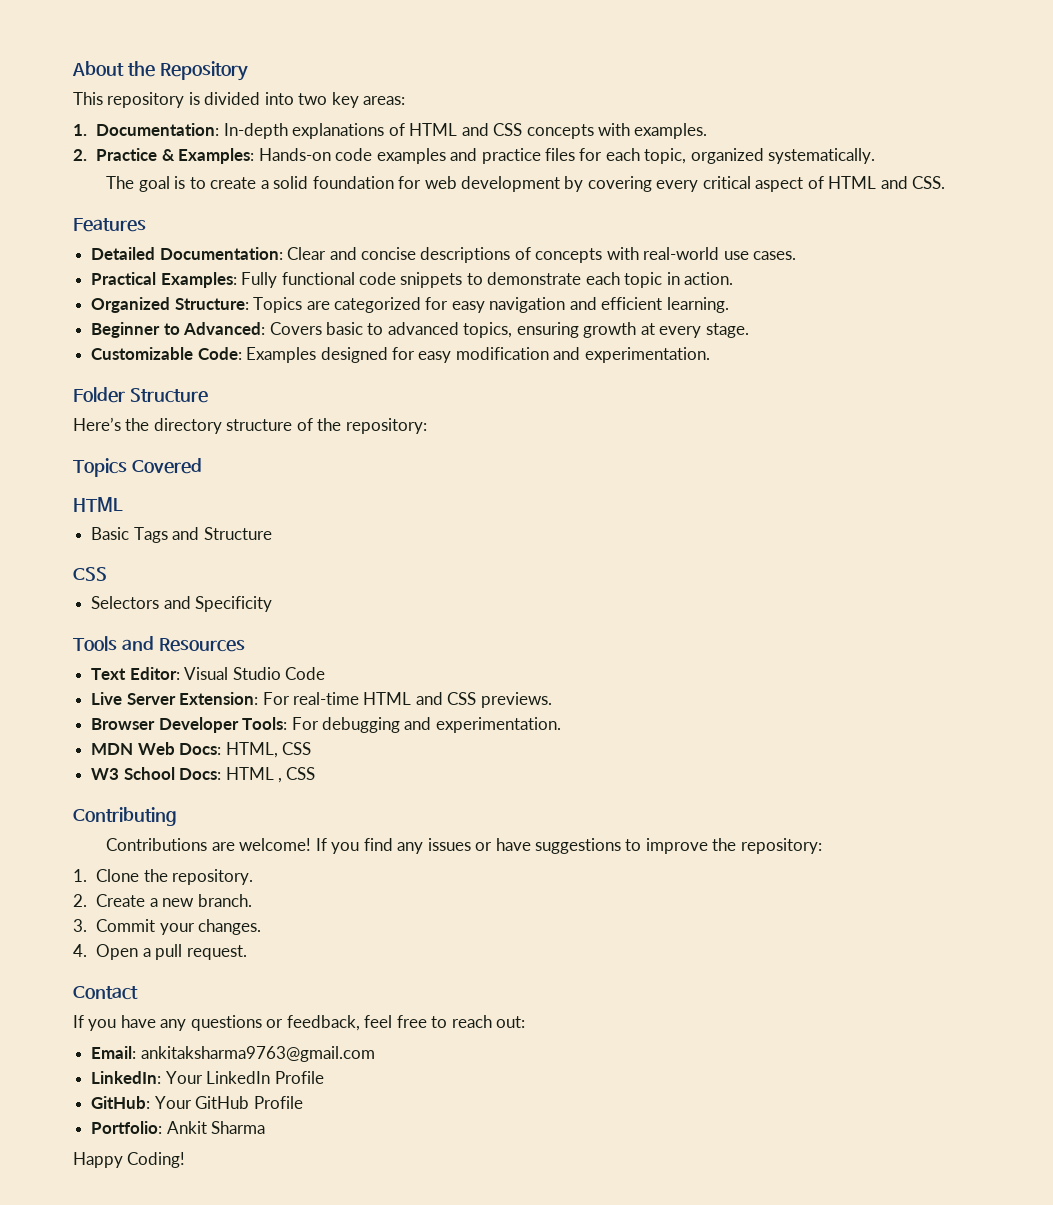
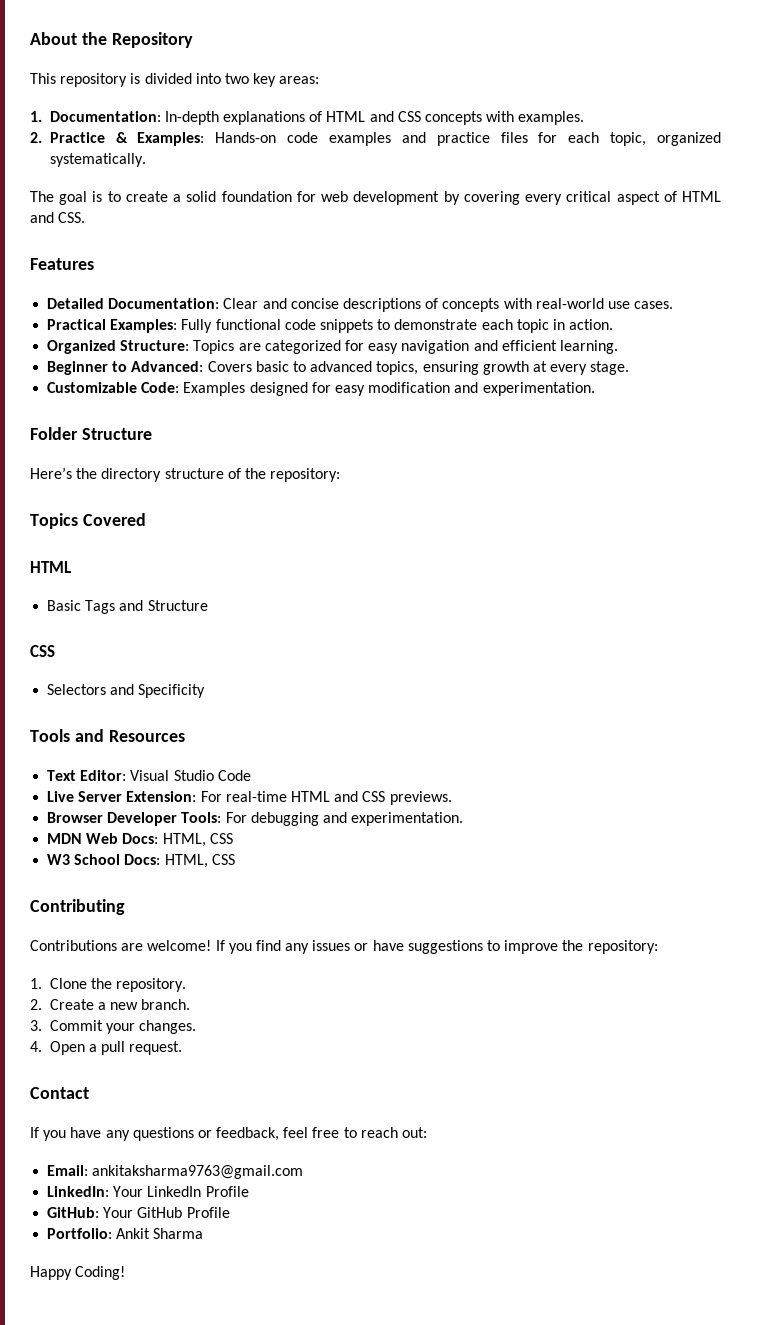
[225,767,282,783] HTML , -> [164,854,208,868] HTML,

